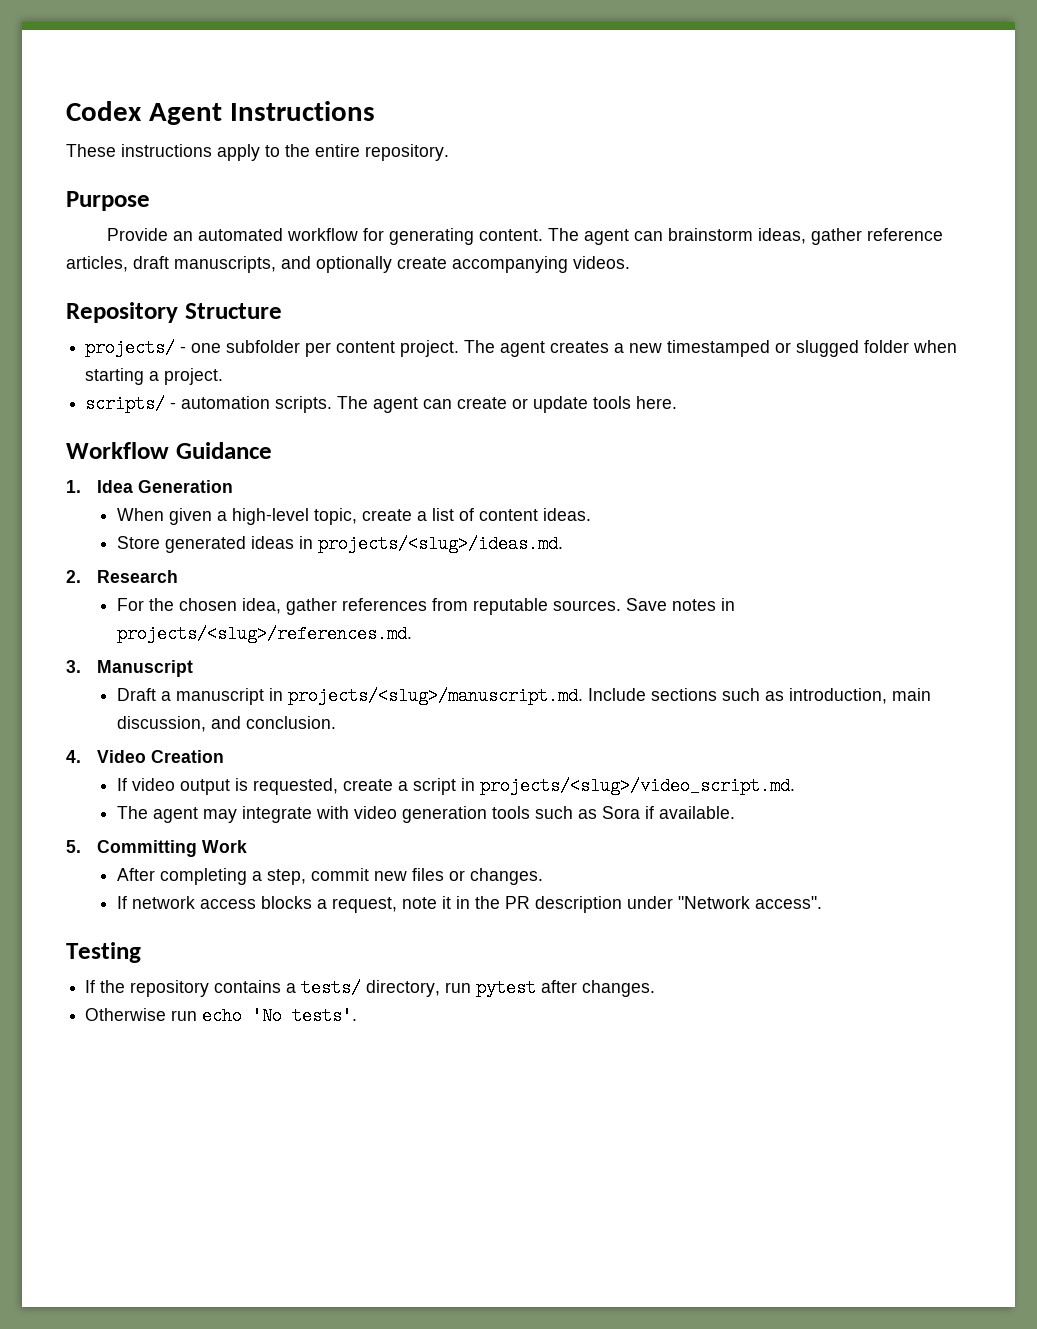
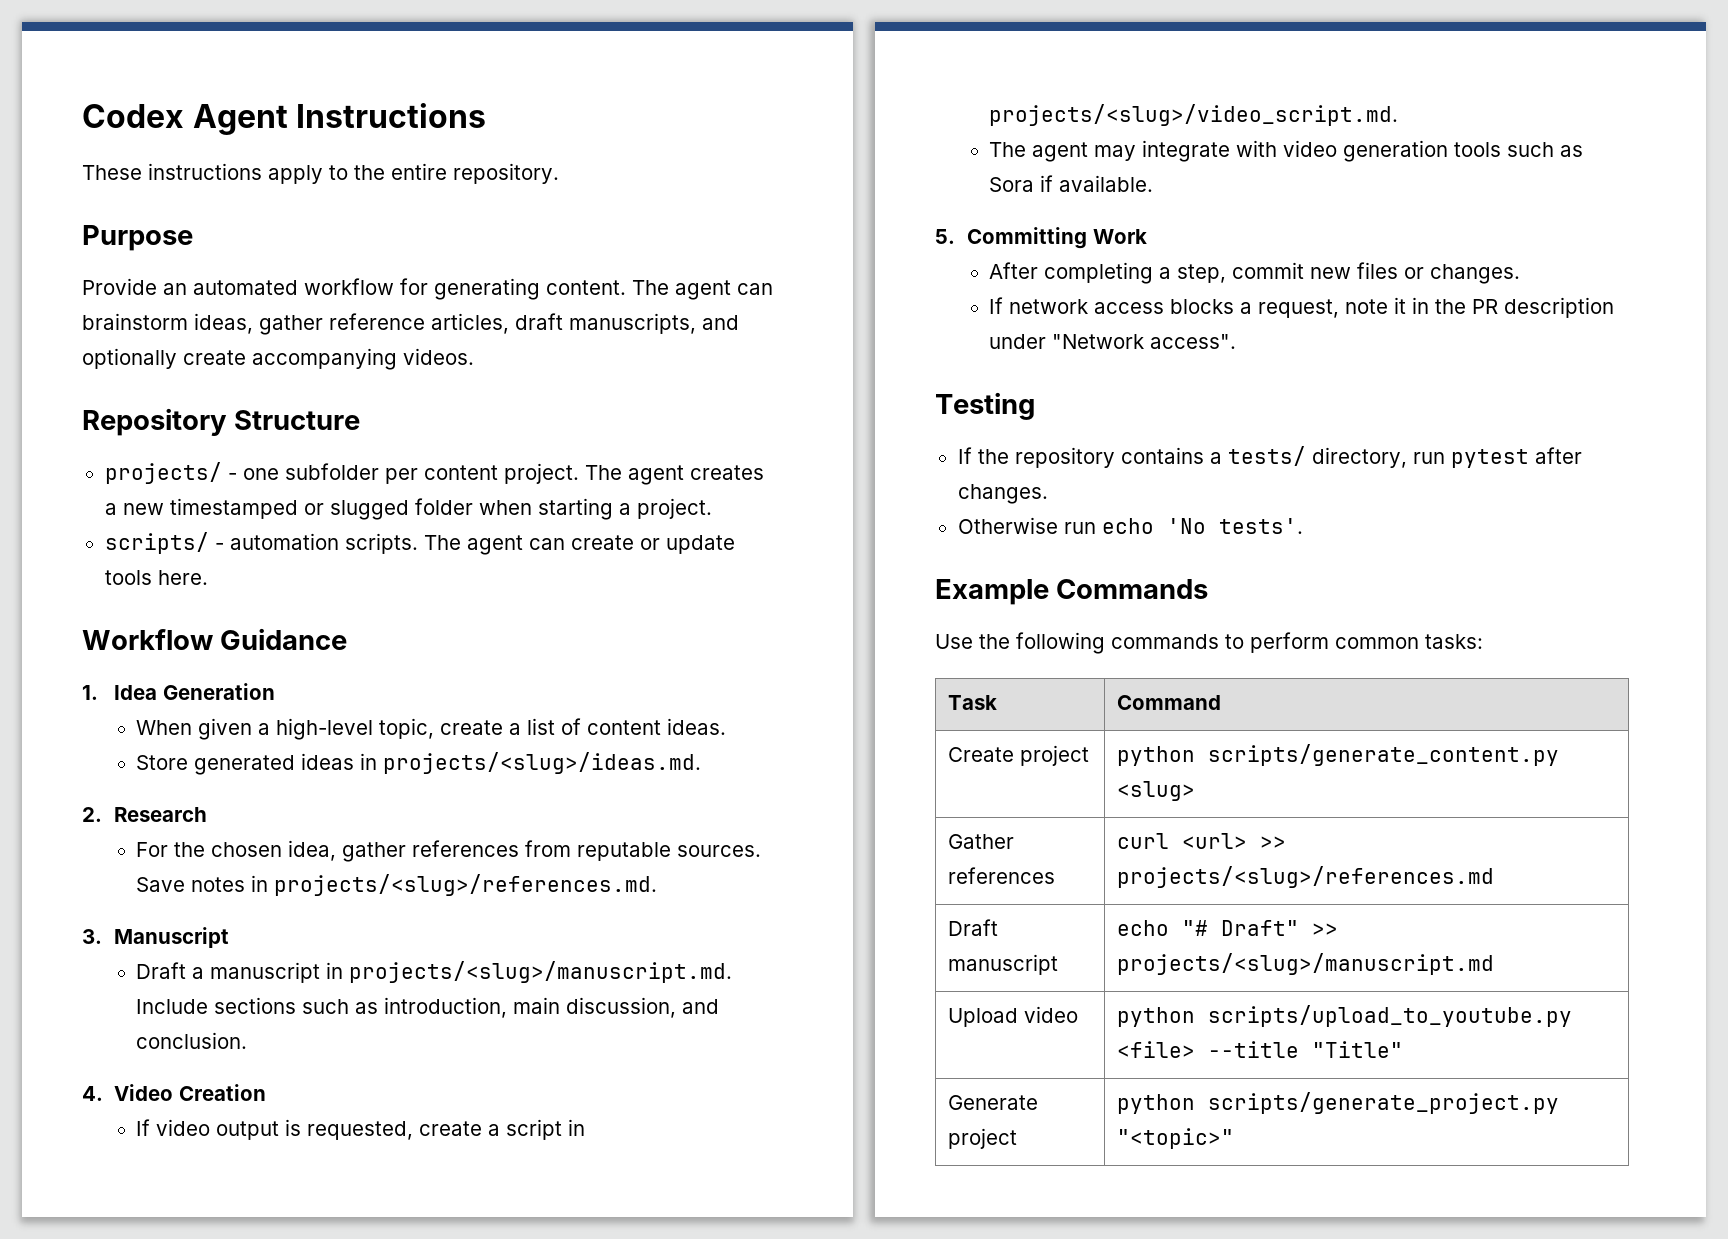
(358, 1016) none -> [935,579,1209,605] [935,632,1483,654] [947,695,997,710] [1116,695,1221,710] [947,745,1089,766] [1116,744,1559,766] [1116,781,1195,801] [947,834,1014,849] [947,867,1055,884] [1116,833,1286,849] [1116,866,1494,888] [947,919,998,936] [947,954,1058,975] [1116,920,1338,936] [1116,953,1494,975] [947,1006,1078,1027] [1116,1005,1572,1027] [1116,1041,1403,1058] [947,1095,1038,1110] [947,1128,1017,1149] [1116,1092,1559,1114] [1116,1128,1234,1149] // Example Commands // Use the following commands to perform common tasks: // Task | Command // Create project | python scripts/generate_content.py <slug> // Gather references | curl <url> >> projects/<slug>/references.md // Draft manuscript | echo "# Draft" >> projects/<slug>/manuscript.md // Upload video | python scripts/upload_to_youtube.py <file> --title "Title" // Generate project | python scripts/generate_project.py "<topic>"

